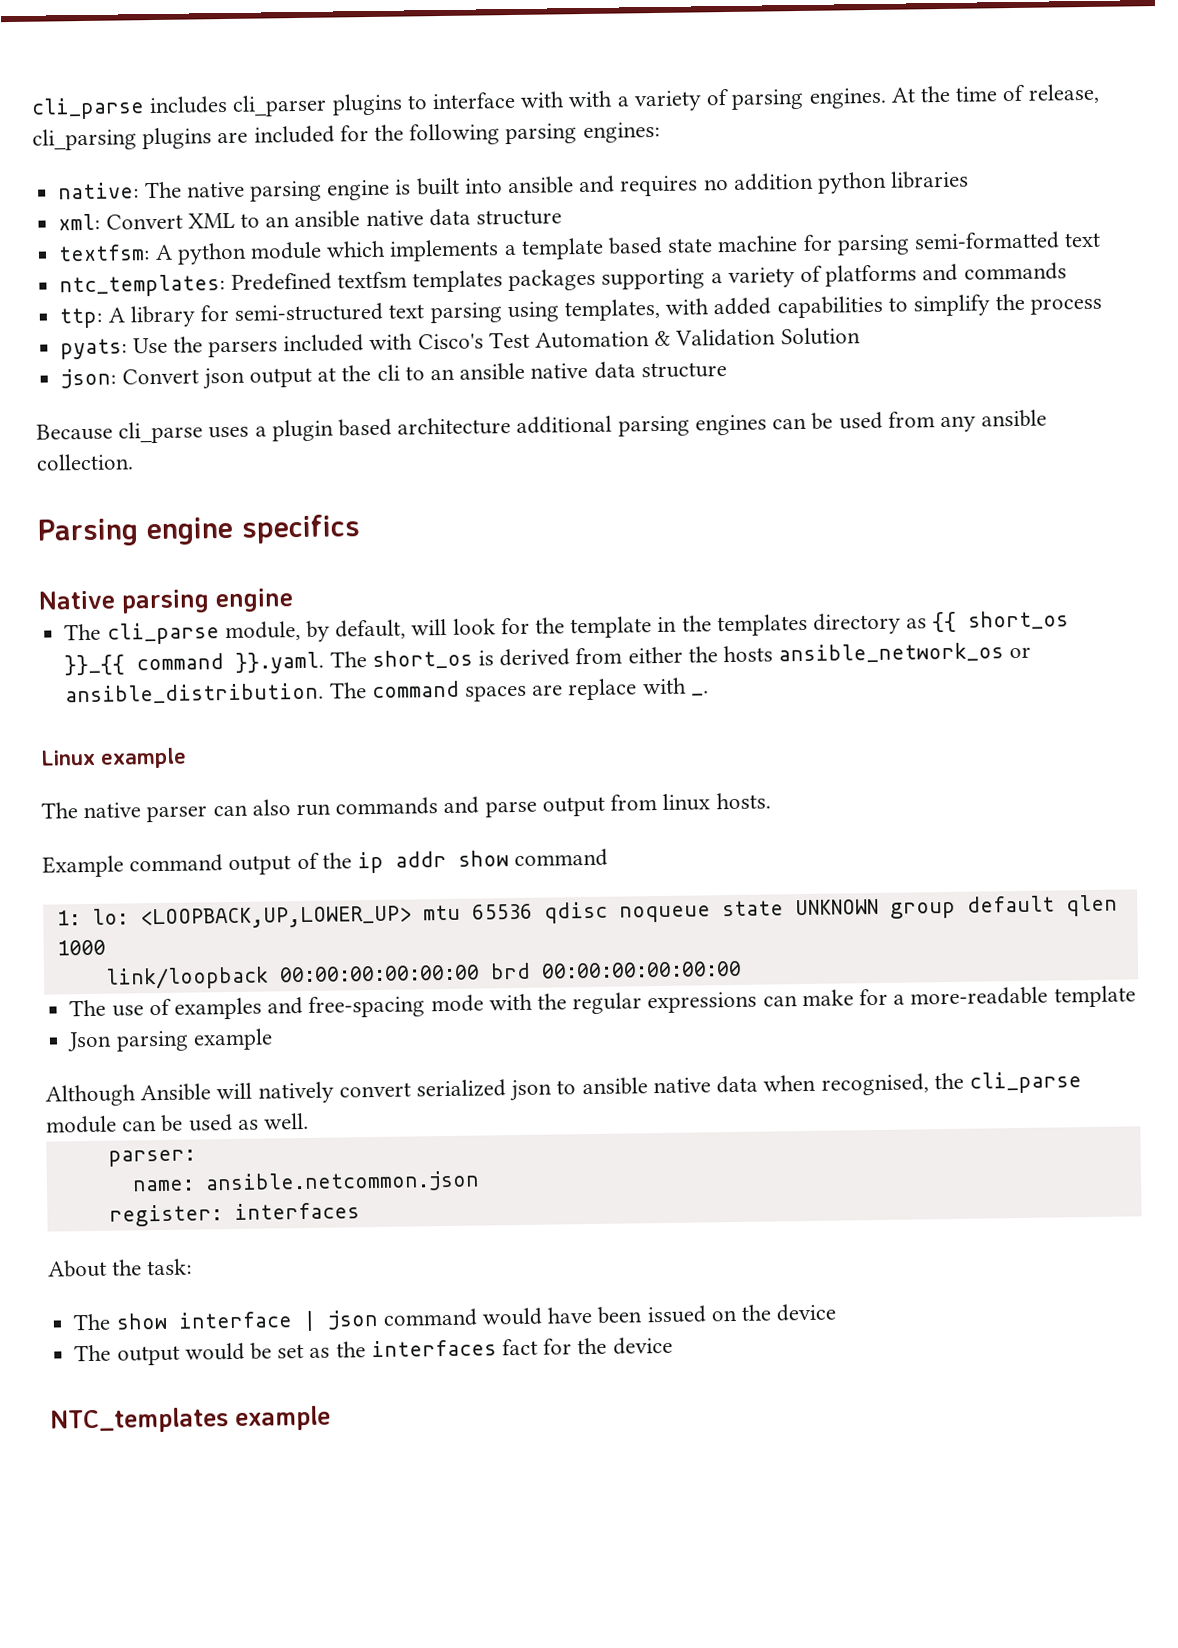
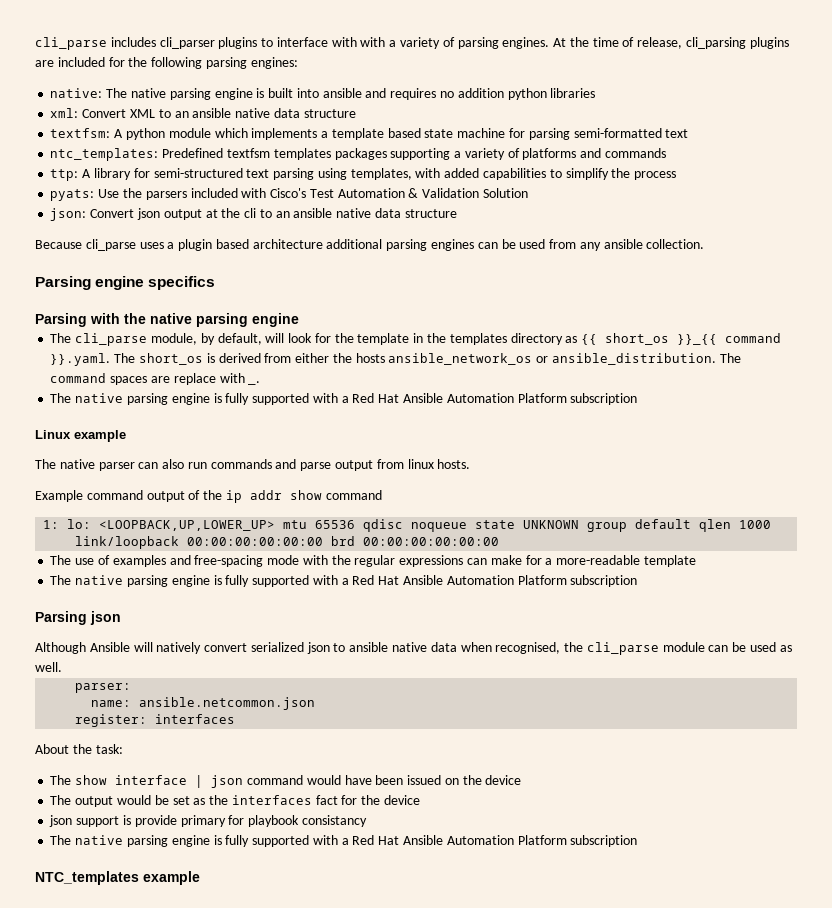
[38,590,115,610] Native -> [35,313,192,327] Parsing with the native
(709, 693) none -> [50,393,638,405] // The native parsing engine is fully supported with a Red Hat Ansible Automation Platform subscription
[67,1028,273,1052] Json parsing example -> [50,575,638,587] [35,611,121,625] The native parsing engine is fully supported with a Red Hat Ansible Automation Platform subscription // Parsing json
(673, 1345) none -> [49,815,367,827] [50,835,638,847] // json support is provide primary for playbook consistancy // The native parsing engine is fully supported with a Red Hat Ansible Automation Platform subscription

